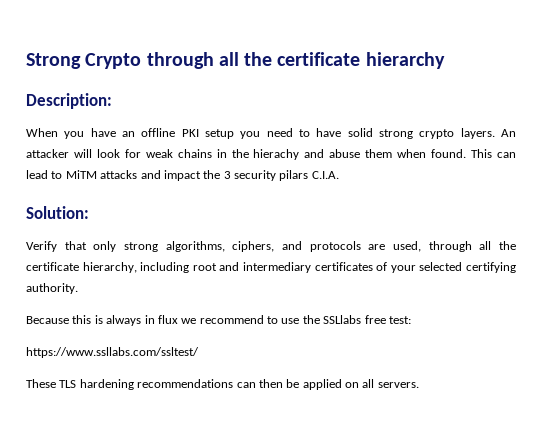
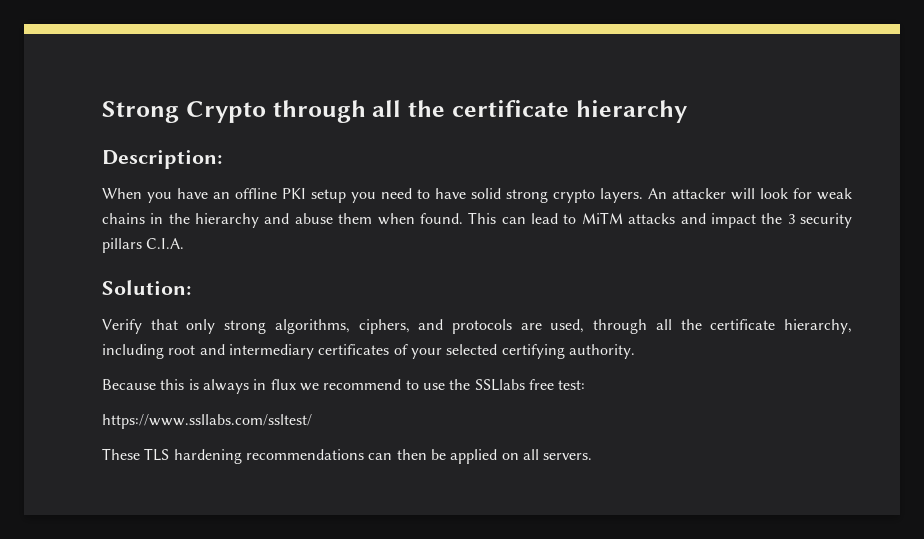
[253,149,300,160] hierachy -> [195,213,260,228] hierarchy
[279,170,309,181] pilars -> [102,238,142,253] pillars

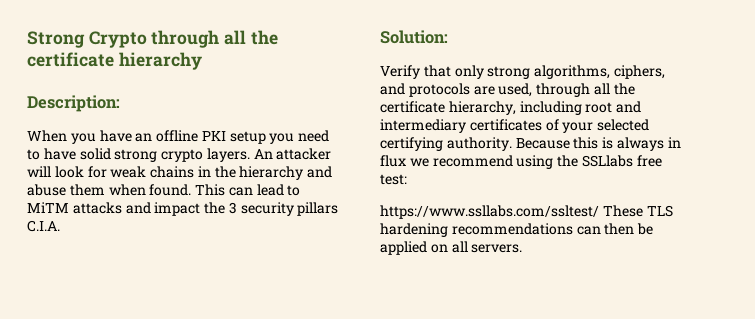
(635, 351) // -> (512, 144) none
[405,380,445,390] to use -> [516,155,554,169] using
(312, 421) // -> (599, 212) none

